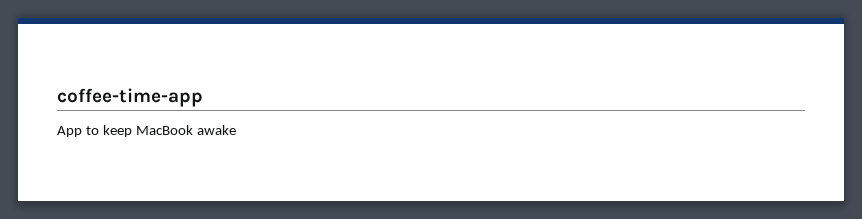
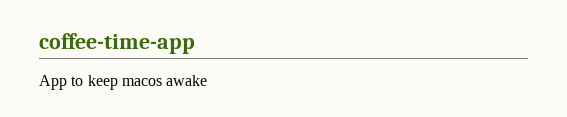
[135,125,193,135] MacBook -> [121,78,162,86] macos

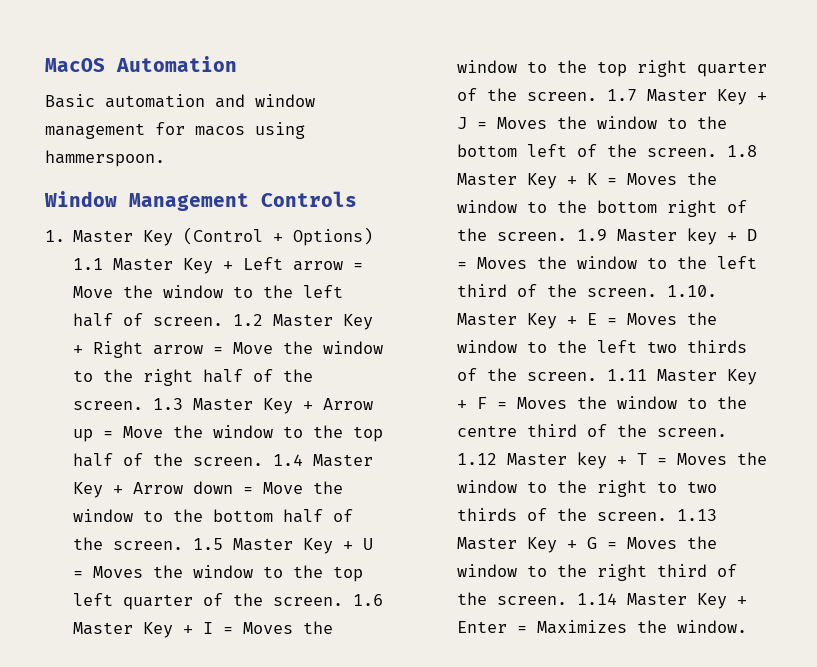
[39,33,195,54] [39,75,208,90] coffee-time-app // App to keep macos awake -> [45,56,237,72] [45,94,315,108] [45,122,305,139] [45,150,165,167] [44,191,357,211] [45,227,374,246] [73,257,364,274] [73,285,344,298] [73,313,374,330] [73,341,384,358] [73,369,314,386] [73,398,374,414] [73,425,384,442] [73,453,374,467] [73,481,344,498] [73,509,354,523] [73,537,374,554] [73,565,364,582] [73,593,384,610] [73,621,334,638] [457,60,768,77] [457,88,768,105] [457,116,728,129] [457,144,758,157] [457,172,718,189] [457,200,748,217] [457,228,758,245] [457,256,758,269] [457,284,718,297] [457,312,718,329] [457,340,748,353] [457,368,758,385] [457,396,748,409] [457,424,728,437] [457,452,768,469] [457,480,718,497] [457,508,718,521] [457,536,718,553] [457,564,738,581] [457,592,748,609] [457,620,748,634] MacOS Automation // Basic automation and window management for macos using hammerspoon. // Window Management Controls // 1. Master Key (Control + Options) 1.1 Master Key + Left arrow = Move the window to the left half of screen. 1.2 Master Key + Right arrow = Move the window to the right half of the screen. 1.3 Master Key + Arrow up = Move the window to the top half of the screen. 1.4 Master Key + Arrow down = Move the window to the bottom half of the screen. 1.5 Master Key + U = Moves the window to the top left quarter of the screen. 1.6 Master Key + I = Moves the window to the top right quarter of the screen. 1.7 Master Key + J = Moves the window to the bottom left of the screen. 1.8 Master Key + K = Moves the window to the bottom right of the screen. 1.9 Master key + D = Moves the window to the left third of the screen. 1.10. Master Key + E = Moves the window to the left two thirds of the screen. 1.11 Master Key + F = Moves the window to the centre third of the screen. 1.12 Master key + T = Moves the window to the right to two thirds of the screen. 1.13 Master Key + G = Moves the window to the right third of the screen. 1.14 Master Key + Enter = Maximizes the window.

